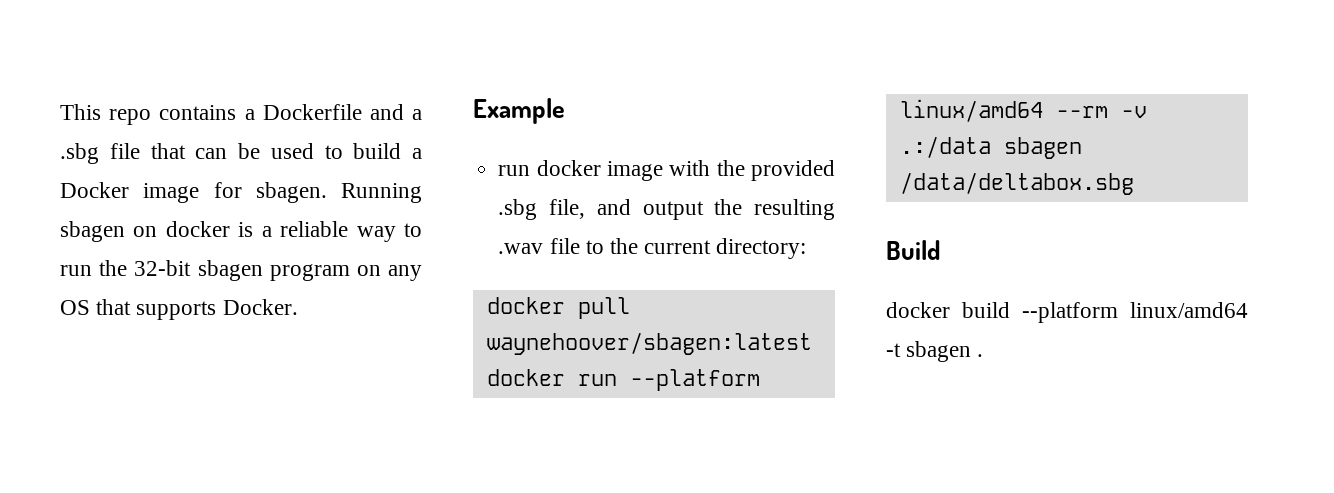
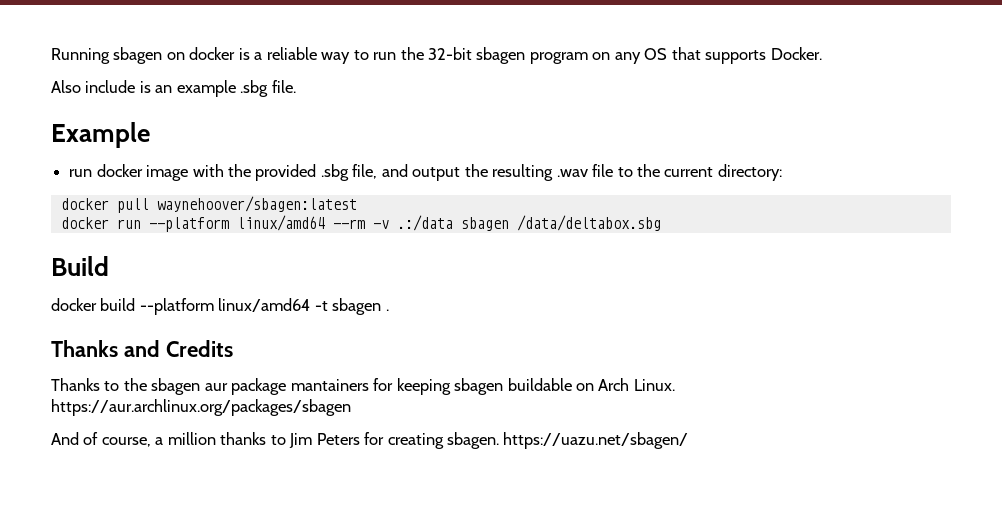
[60,104,422,125] [60,143,422,164] [60,182,327,203] This repo contains a Dockerfile and a .sbg file that can be used to build a Docker image for sbagen. -> (51, 56) none
(298, 307) none -> [51,80,296,97] // Also include is an example .sbg file.
(984, 355) none -> [51,340,233,357] [51,378,675,395] [51,399,351,416] [51,432,689,449] // Thanks and Credits // Thanks to the sbagen aur package mantainers for keeping sbagen buildable on Arch Linux. https://aur.archlinux.org/packages/sbagen // And of course, a million thanks to Jim Peters for creating sbagen. https://uazu.net/sbagen/

